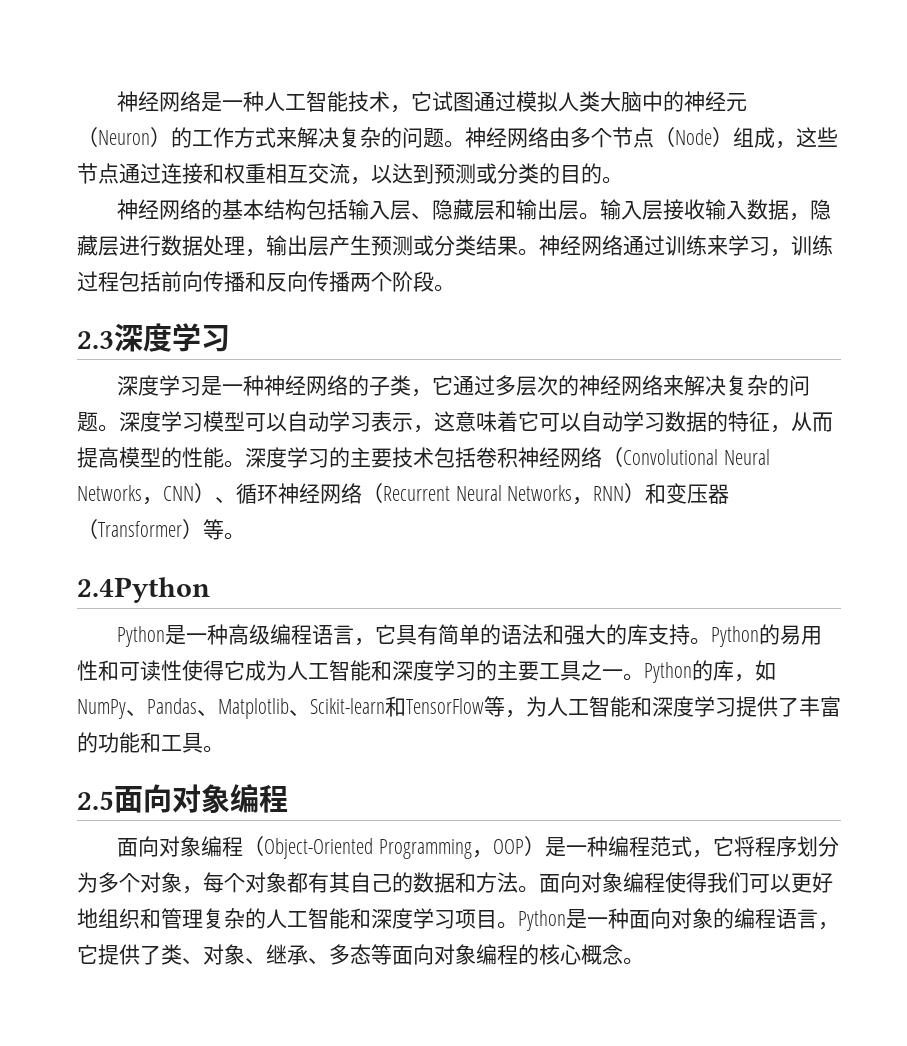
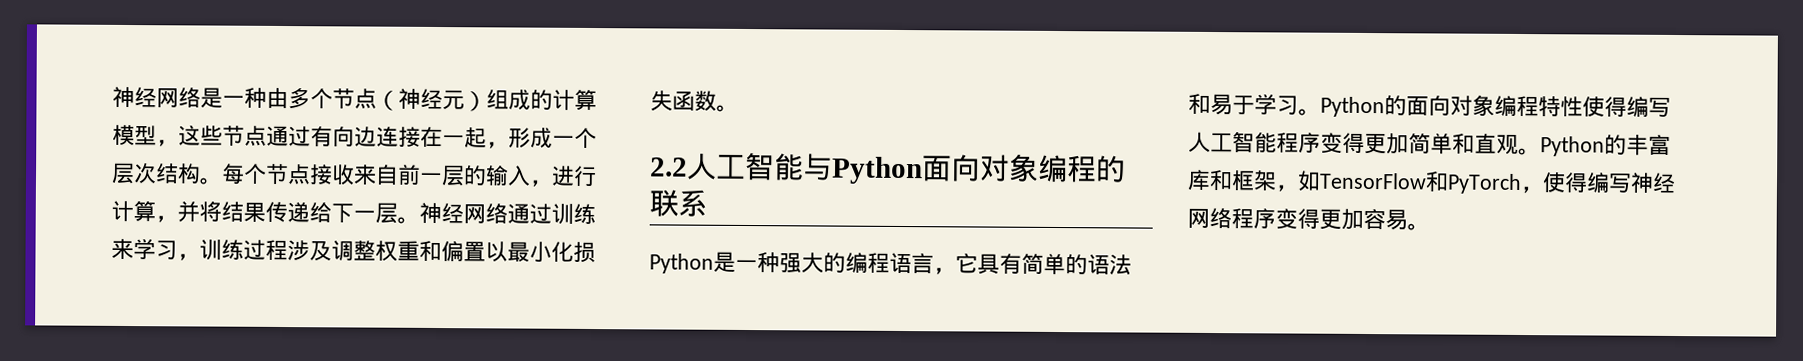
[264,91,748,113] [77,127,838,149] [77,163,623,185] [117,199,832,221] [77,235,518,257] 人工智能技术，它试图通过模拟人类大脑中的神经元（Neuron）的工作方式来解决复杂的问题。神经网络由多个节点（Node）组成，这些节点通过连接和权重相互交流，以达到预测或分类的目的。 // 神经网络的基本结构包括输入层、隐藏层和输出层。输入层接收输入数据，隐藏层进行数据处理，输出层产生预测或分类结果 -> [266,87,597,112] [112,124,597,149] [111,162,597,188] [111,200,398,224] 由多个节点（神经元）组成的计算模型，这些节点通过有向边连接在一起，形成一个层次结构。每个节点接收来自前一层的输入，进行计算，并将结果传递给下一层
[119,271,455,292] [77,323,230,352] [117,375,811,397] [77,411,833,433] [77,447,770,468] [77,483,730,505] [77,519,245,540] [77,577,210,603] [117,624,271,647] 包括前向传播和反向传播两个阶段。 // 2.3深度学习 // 深度学习是一种神经网络的子类，它通过多层次的神经网络来解决复杂的问题。深度学习模型可以自动学习表示，这意味着它可以自动学习数据的特征，从而提高模型的性能。深度学习的主要技术包括卷积神经网络（Convolutional Neural Networks，CNN）、循环神经网络（Recurrent Neural Networks，RNN）和变压器（Transformer）等。 // 2.4Python // Python是一种高级 -> [287,240,596,263] [650,90,739,112] [650,152,1126,185] [649,189,708,217] [649,251,846,274] 涉及调整权重和偏置以最小化损失函数。 // 2.2人工智能与Python面向对象编程的联系 // Python是一种强大的
[564,624,823,647] [77,660,776,683] [77,696,841,719] [77,732,224,753] [77,784,288,813] [117,836,839,859] [77,872,833,894] [77,908,839,931] [77,944,623,965] 强大的库支持。Python的易用性和可读性使得它成为人工智能和深度学习的主要工具之一。Python的库，如NumPy、Pandas、Matplotlib、Scikit-learn和TensorFlow等，为人工智能和深度学习提供了丰富的功能和工具。 // 2.5面向对象编程 // 面向对象编程（Object-Oriented Programming，OOP）是一种编程范式，它将程序划分为多个对象，每个对象都有其自己的数据和方法。面向对象编程使得我们可以更好地组织和管理复杂的人工智能和深度学习项目。Python是一种面向对象的编程语言，它提供了类、对象、继承、多态等面向对象编程的核心概念 -> [1210,93,1671,118] [1188,131,1671,157] [1187,169,1676,195] [1187,207,1408,231] 易于学习。Python的面向对象编程特性使得编写人工智能程序变得更加简单和直观。Python的丰富库和框架，如TensorFlow和PyTorch，使得编写神经网络程序变得更加容易

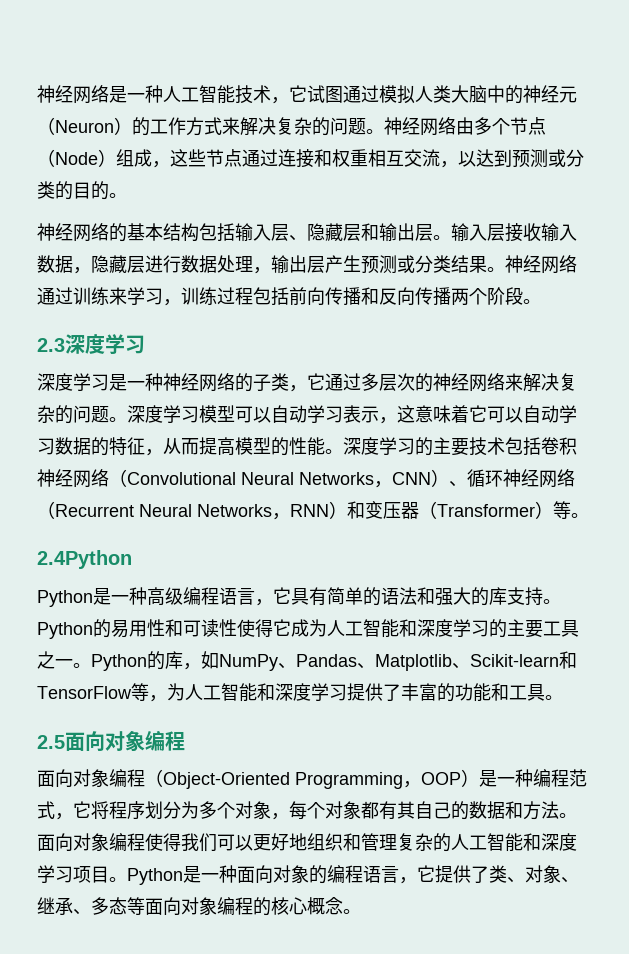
[266,87,597,112] [112,124,597,149] [111,162,597,188] [111,200,398,224] 由多个节点（神经元）组成的计算模型，这些节点通过有向边连接在一起，形成一个层次结构。每个节点接收来自前一层的输入，进行计算，并将结果传递给下一层 -> [163,85,577,104] [37,117,546,136] [37,149,584,168] [37,181,127,200] [37,223,577,242] [37,255,487,274] 人工智能技术，它试图通过模拟人类大脑中的神经元（Neuron）的工作方式来解决复杂的问题。神经网络由多个节点（Node）组成，这些节点通过连接和权重相互交流，以达到预测或分类的目的。 // 神经网络的基本结构包括输入层、隐藏层和输出层。输入层接收输入数据，隐藏层进行数据处理，输出层产生预测或分类结果
[287,240,596,263] [650,90,739,112] [650,152,1126,185] [649,189,708,217] [649,251,846,274] 涉及调整权重和偏置以最小化损失函数。 // 2.2人工智能与Python面向对象编程的联系 // Python是一种强大的 -> [253,287,541,306] [37,334,145,354] [37,373,577,392] [37,405,577,424] [37,437,577,456] [37,469,575,488] [37,501,589,520] [37,550,132,569] [37,587,183,607] 包括前向传播和反向传播两个阶段。 // 2.3深度学习 // 深度学习是一种神经网络的子类，它通过多层次的神经网络来解决复杂的问题。深度学习模型可以自动学习表示，这意味着它可以自动学习数据的特征，从而提高模型的性能。深度学习的主要技术包括卷积神经网络（Convolutional Neural Networks，CNN）、循环神经网络（Recurrent Neural Networks，RNN）和变压器（Transformer）等。 // 2.4Python // Python是一种高级
[1210,93,1671,118] [1188,131,1671,157] [1187,169,1676,195] [1187,207,1408,231] 易于学习。Python的面向对象编程特性使得编写人工智能程序变得更加简单和直观。Python的丰富库和框架，如TensorFlow和PyTorch，使得编写神经网络程序变得更加容易 -> [435,587,561,606] [37,619,579,639] [37,651,577,671] [37,683,563,702] [37,730,185,751] [37,769,587,789] [37,801,577,820] [37,833,577,852] [37,865,579,885] [37,897,343,916] 强大的库支持。Python的易用性和可读性使得它成为人工智能和深度学习的主要工具之一。Python的库，如NumPy、Pandas、Matplotlib、Scikit-learn和TensorFlow等，为人工智能和深度学习提供了丰富的功能和工具。 // 2.5面向对象编程 // 面向对象编程（Object-Oriented Programming，OOP）是一种编程范式，它将程序划分为多个对象，每个对象都有其自己的数据和方法。面向对象编程使得我们可以更好地组织和管理复杂的人工智能和深度学习项目。Python是一种面向对象的编程语言，它提供了类、对象、继承、多态等面向对象编程的核心概念

